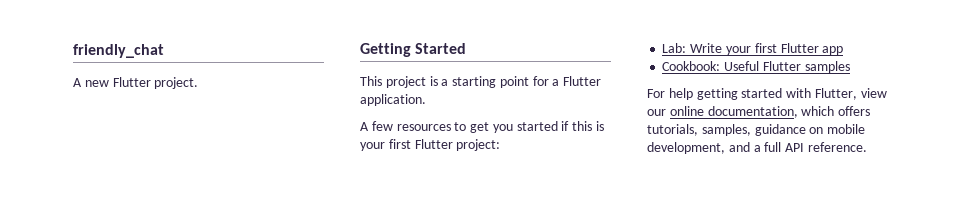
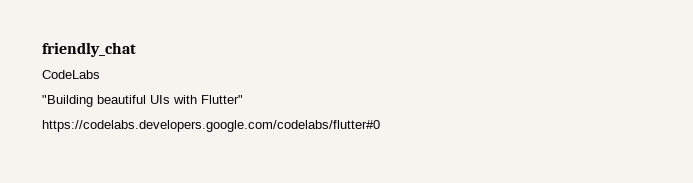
[73,77,199,89] [360,43,467,57] [360,76,602,88] [360,94,426,106] [360,121,605,133] [360,139,501,151] [662,43,844,55] [662,61,850,73] [647,88,887,100] [647,106,871,118] [647,124,866,136] [647,142,867,154] A new Flutter project. // Getting Started // This project is a starting point for a Flutter application. // A few resources to get you started if this is your first Flutter project: // Lab: Write your first Flutter app // Cookbook: Useful Flutter samples // For help getting started with Flutter, view our online documentation, which offers tutorials, samples, guidance on mobile development, and a full API reference. -> [42,70,100,79] [42,95,243,107] [42,120,380,132] CodeLabs // "Building beautiful UIs with Flutter" // https://codelabs.developers.google.com/codelabs/flutter#0

